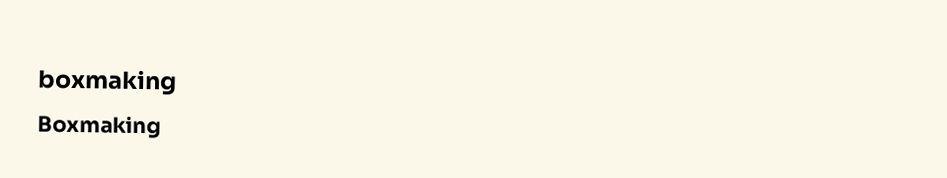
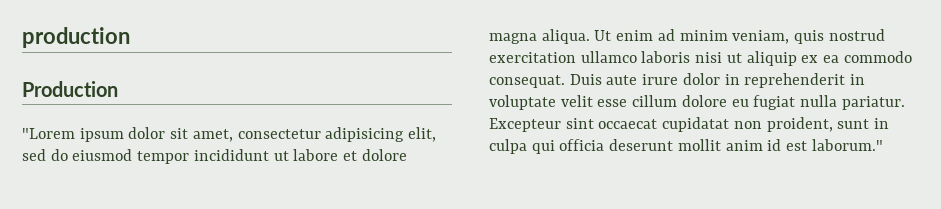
[37,68,177,96] [37,114,161,139] boxmaking // Boxmaking -> [22,27,130,48] [22,81,118,97] [22,127,437,142] [22,149,407,164] [489,29,885,44] [489,51,912,66] [489,73,866,88] [489,95,905,110] [489,117,890,132] [489,139,883,154] production // Production // "Lorem ipsum dolor sit amet, consectetur adipisicing elit, sed do eiusmod tempor incididunt ut labore et dolore magna aliqua. Ut enim ad minim veniam, quis nostrud exercitation ullamco laboris nisi ut aliquip ex ea commodo consequat. Duis aute irure dolor in reprehenderit in voluptate velit esse cillum dolore eu fugiat nulla pariatur. Excepteur sint occaecat cupidatat non proident, sunt in culpa qui officia deserunt mollit anim id est laborum."

